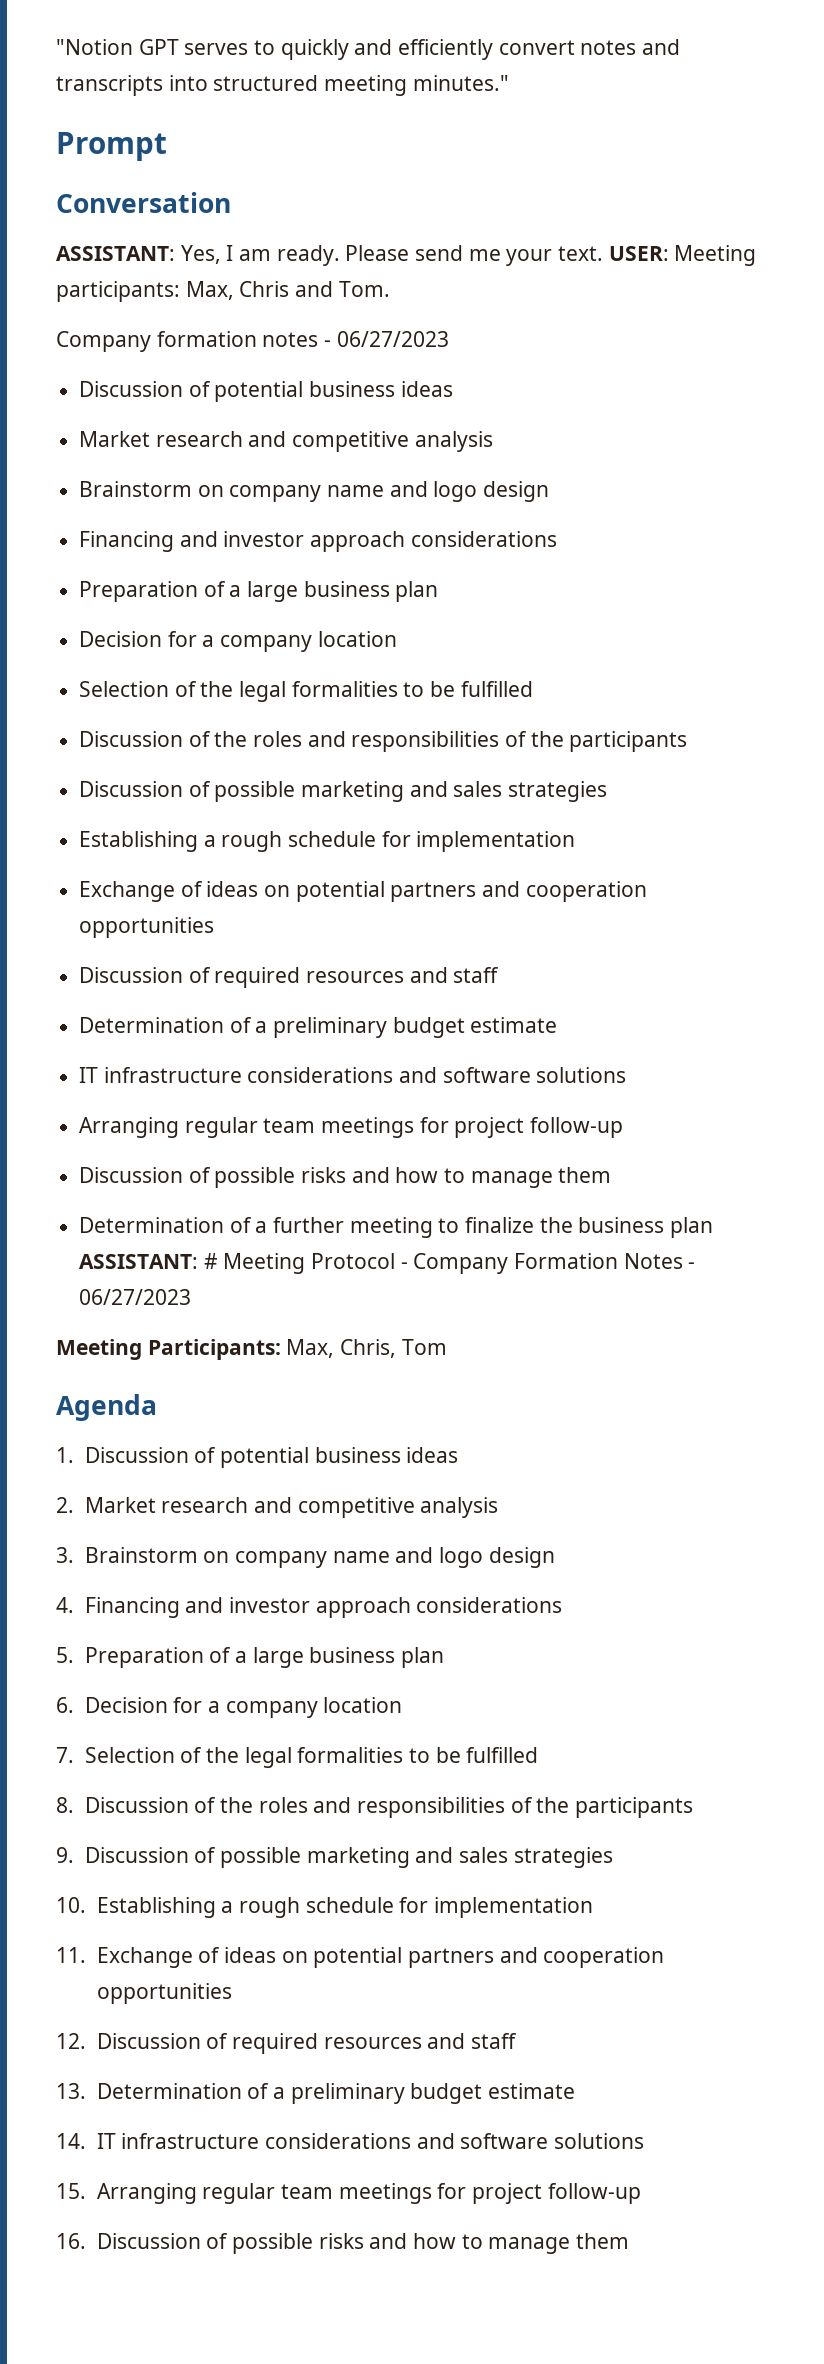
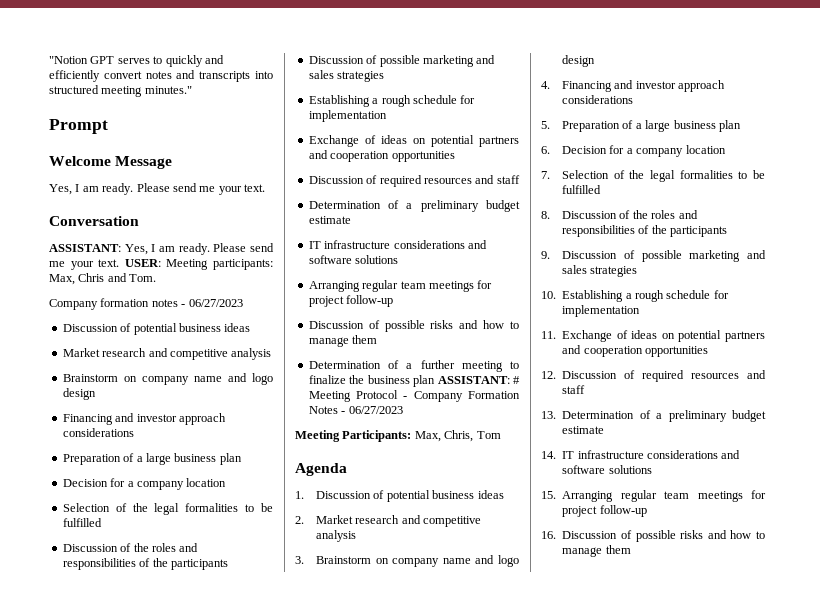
(167, 146) none -> [49,156,173,169] [49,183,265,195] // Welcome Message // Yes, I am ready. Please send me your text.

